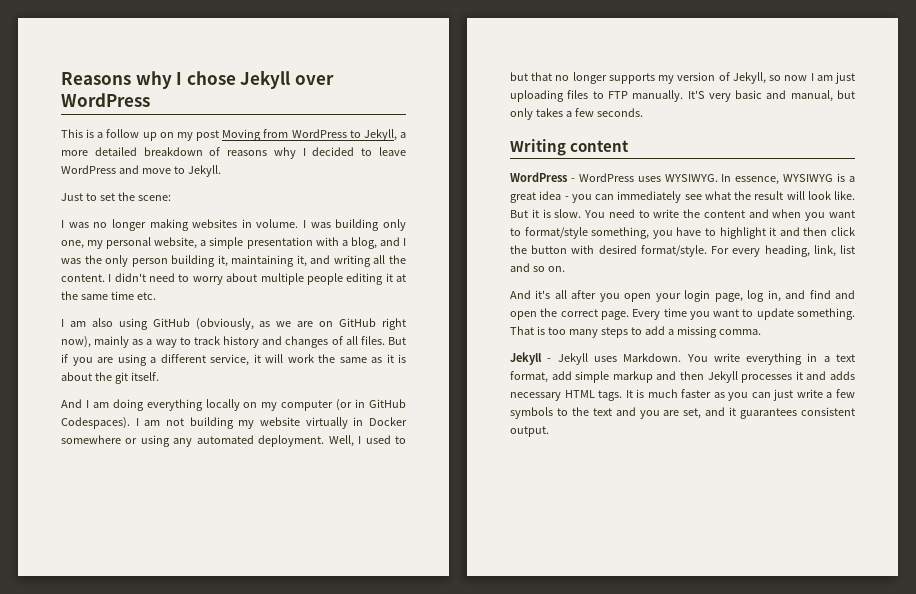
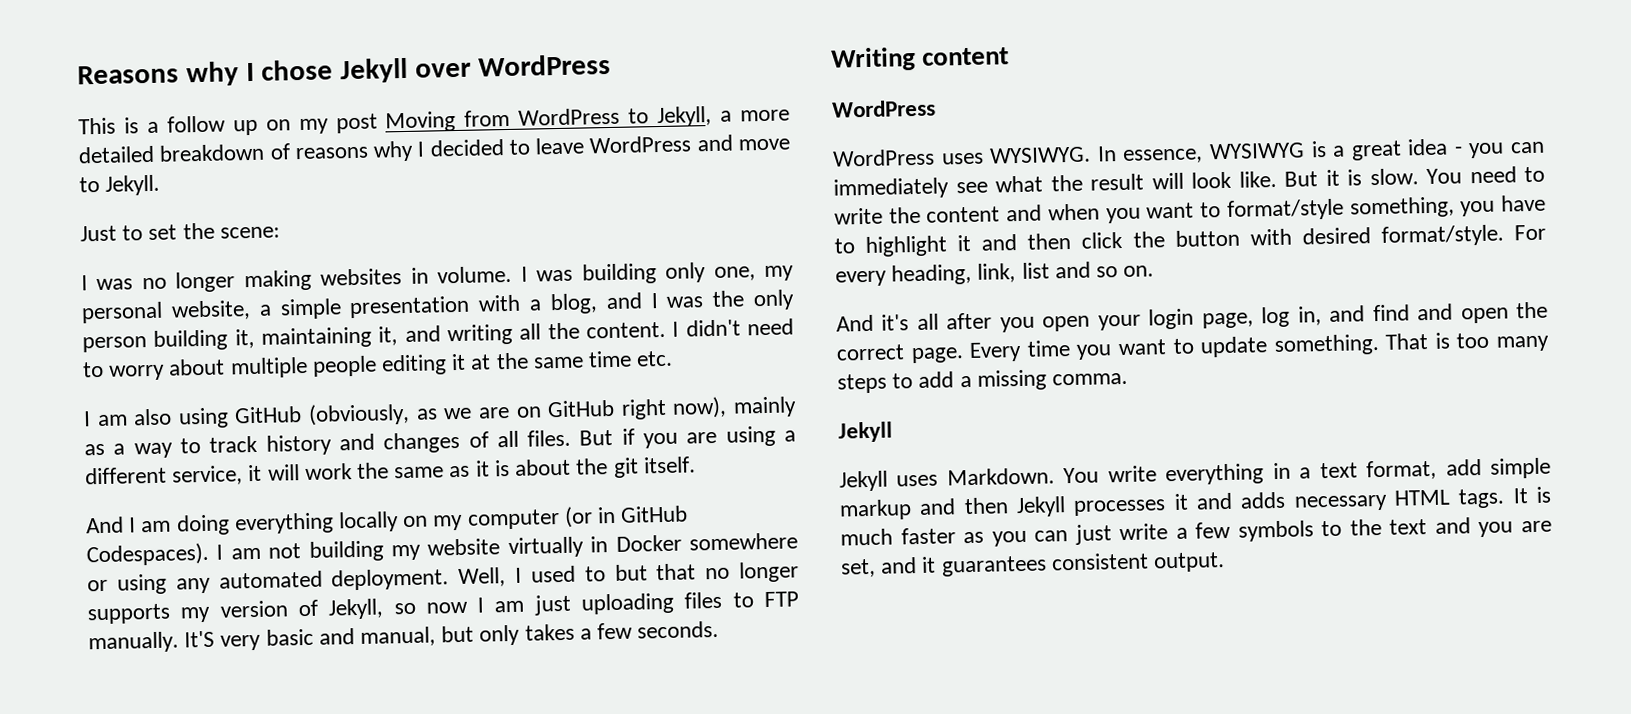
[570,178,575,182] - -> (936, 108) //
[547,358,552,362] - -> (893, 432) //

